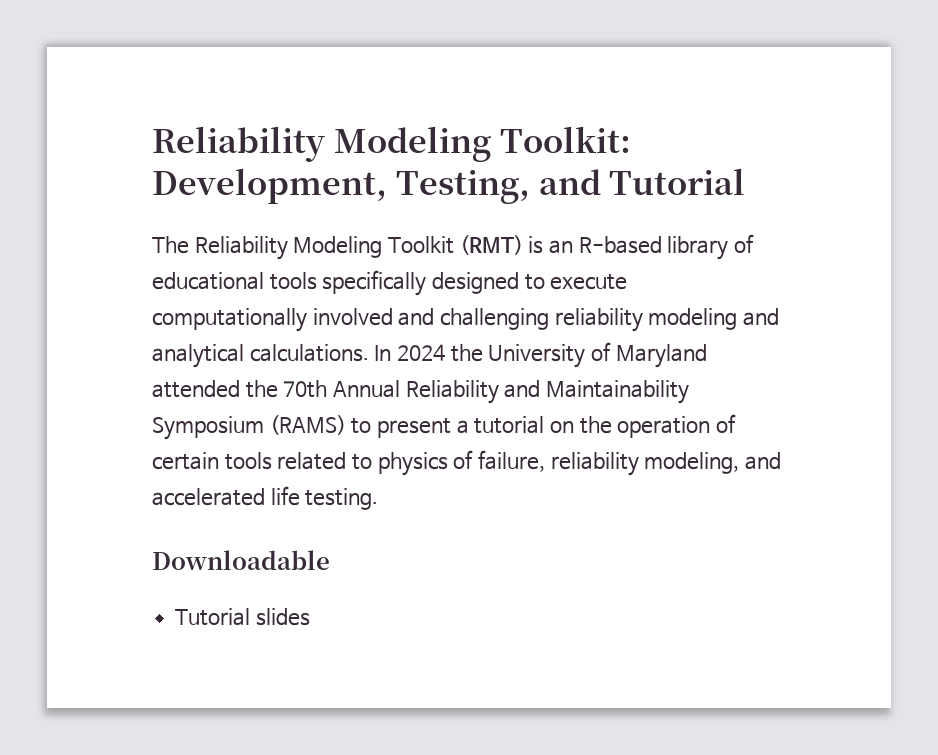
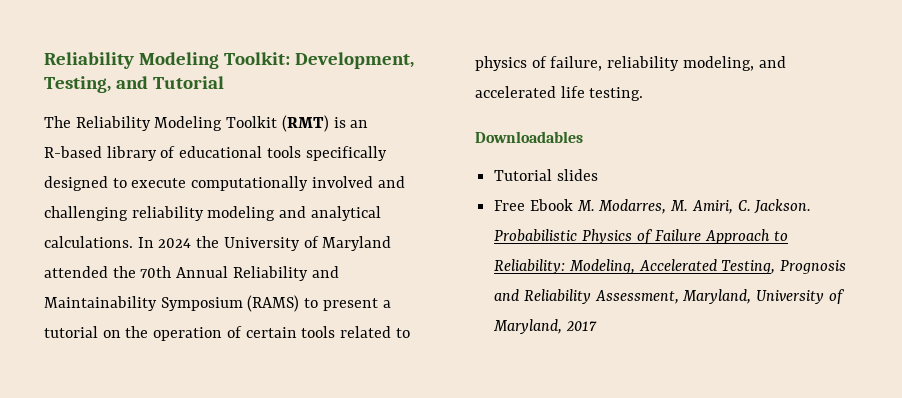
[152,550,330,570] Downloadable -> [475,131,583,143] Downloadables
(310, 617) none -> [494,199,812,214] [494,229,788,244] [494,259,847,274] [494,289,844,304] [493,319,597,334] // Free Ebook M. Modarres, M. Amiri, C. Jackson. Probabilistic Physics of Failure Approach to Reliability: Modeling, Accelerated Testing, Prognosis and Reliability Assessment, Maryland, University of Maryland, 2017

